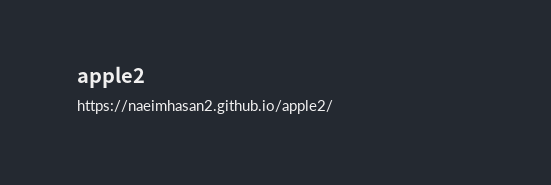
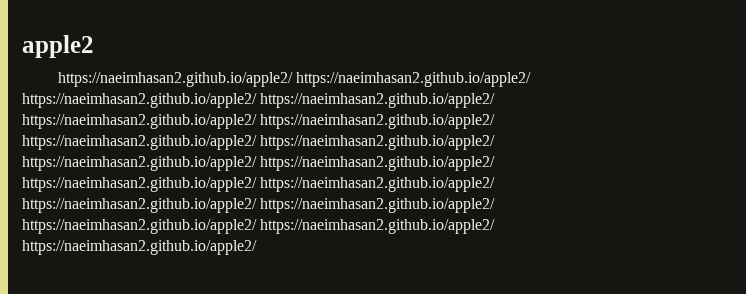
(333, 107) none -> [296,72,532,87] [22,93,496,108] [22,114,496,129] [22,135,496,150] [22,156,496,171] [22,177,496,192] [22,198,496,213] [22,219,496,234] [22,240,257,255] https://naeimhasan2.github.io/apple2/ https://naeimhasan2.github.io/apple2/ https://naeimhasan2.github.io/apple2/ https://naeimhasan2.github.io/apple2/ https://naeimhasan2.github.io/apple2/ https://naeimhasan2.github.io/apple2/ https://naeimhasan2.github.io/apple2/ https://naeimhasan2.github.io/apple2/ https://naeimhasan2.github.io/apple2/ https://naeimhasan2.github.io/apple2/ https://naeimhasan2.github.io/apple2/ https://naeimhasan2.github.io/apple2/ https://naeimhasan2.github.io/apple2/ https://naeimhasan2.github.io/apple2/ https://naeimhasan2.github.io/apple2/ https://naeimhasan2.github.io/apple2/

